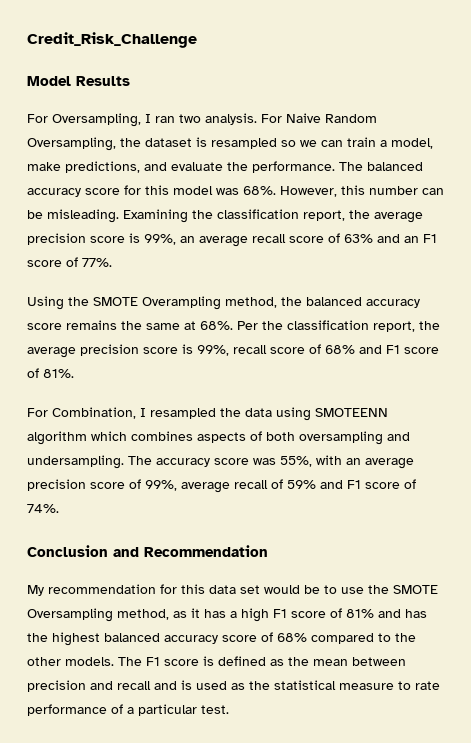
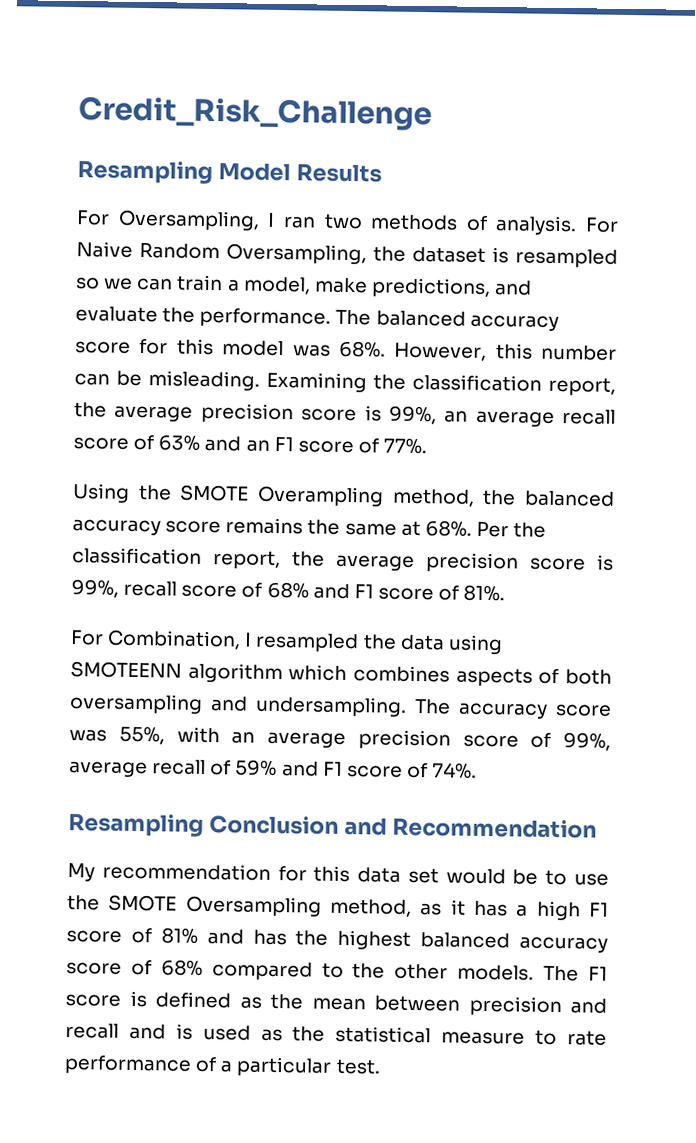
(197, 40) none -> [77,160,213,185] Resampling
(201, 118) none -> [370,214,488,231] methods of
(59, 508) none -> [68,813,204,837] Resampling

